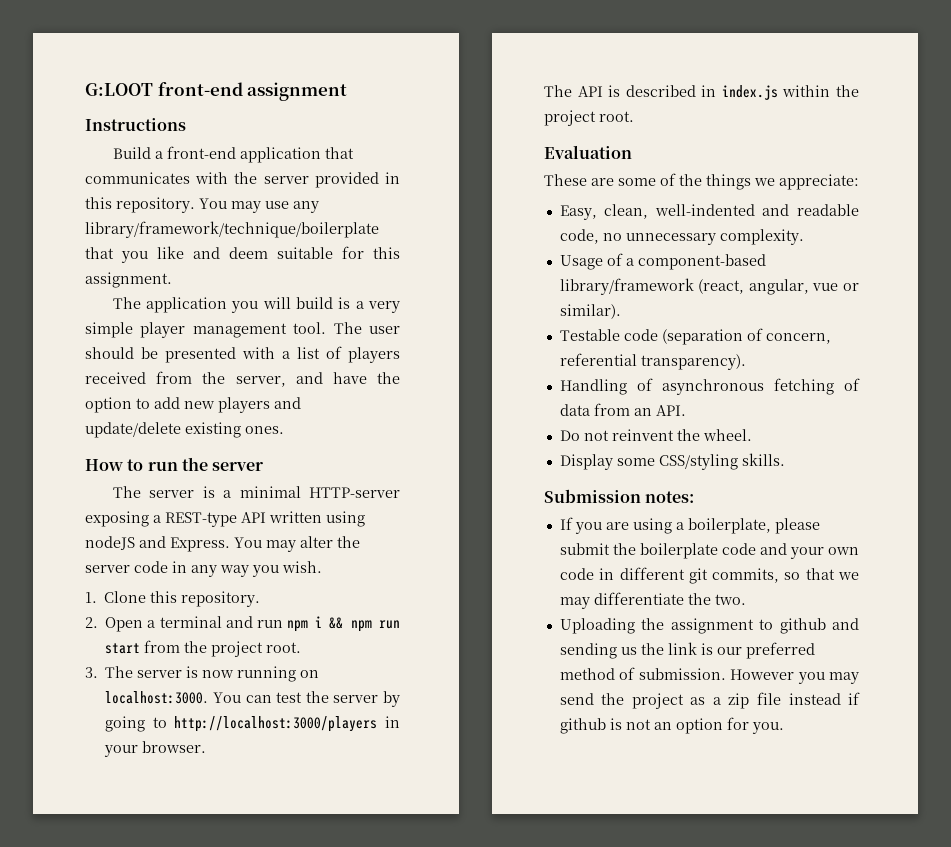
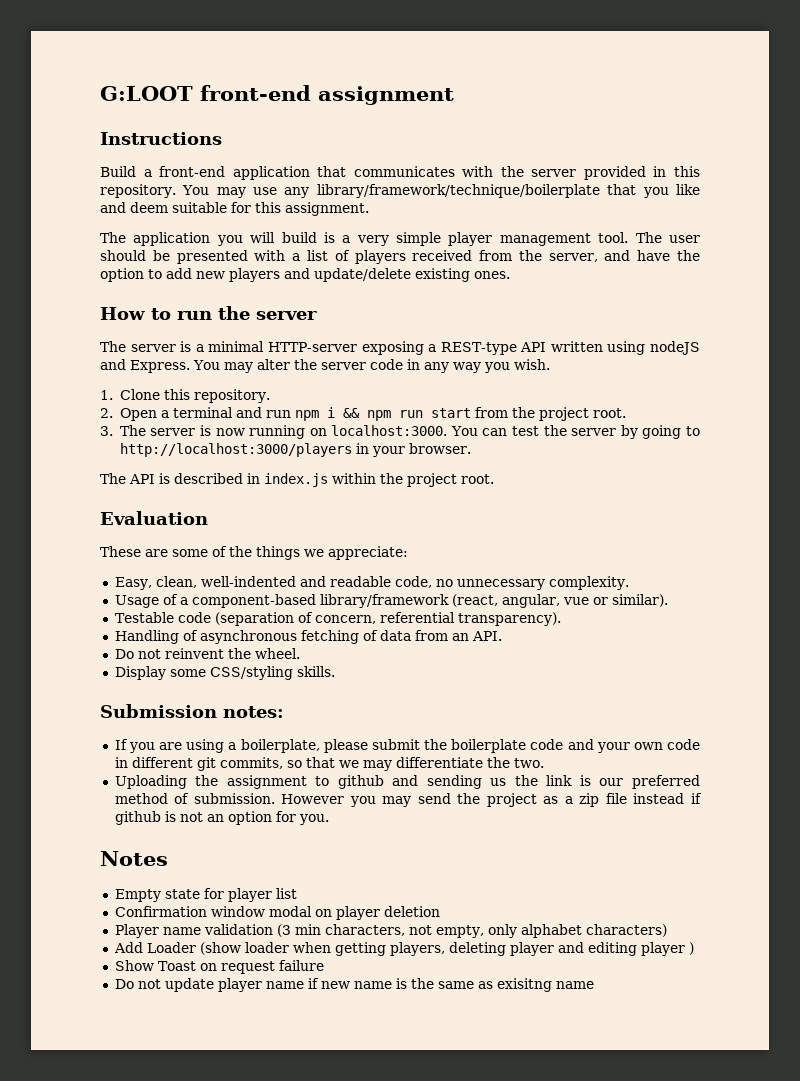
(784, 728) none -> [100,851,168,866] [114,888,297,902] [114,906,440,920] [114,924,667,938] [113,942,694,956] [114,960,324,974] [114,978,594,992] // Notes // Empty state for player list // Confirmation window modal on player deletion // Player name validation (3 min characters, not empty, only alphabet characters) // Add Loader (show loader when getting players, deleting player and editing player ) // Show Toast on request failure // Do not update player name if new name is the same as exisitng name

